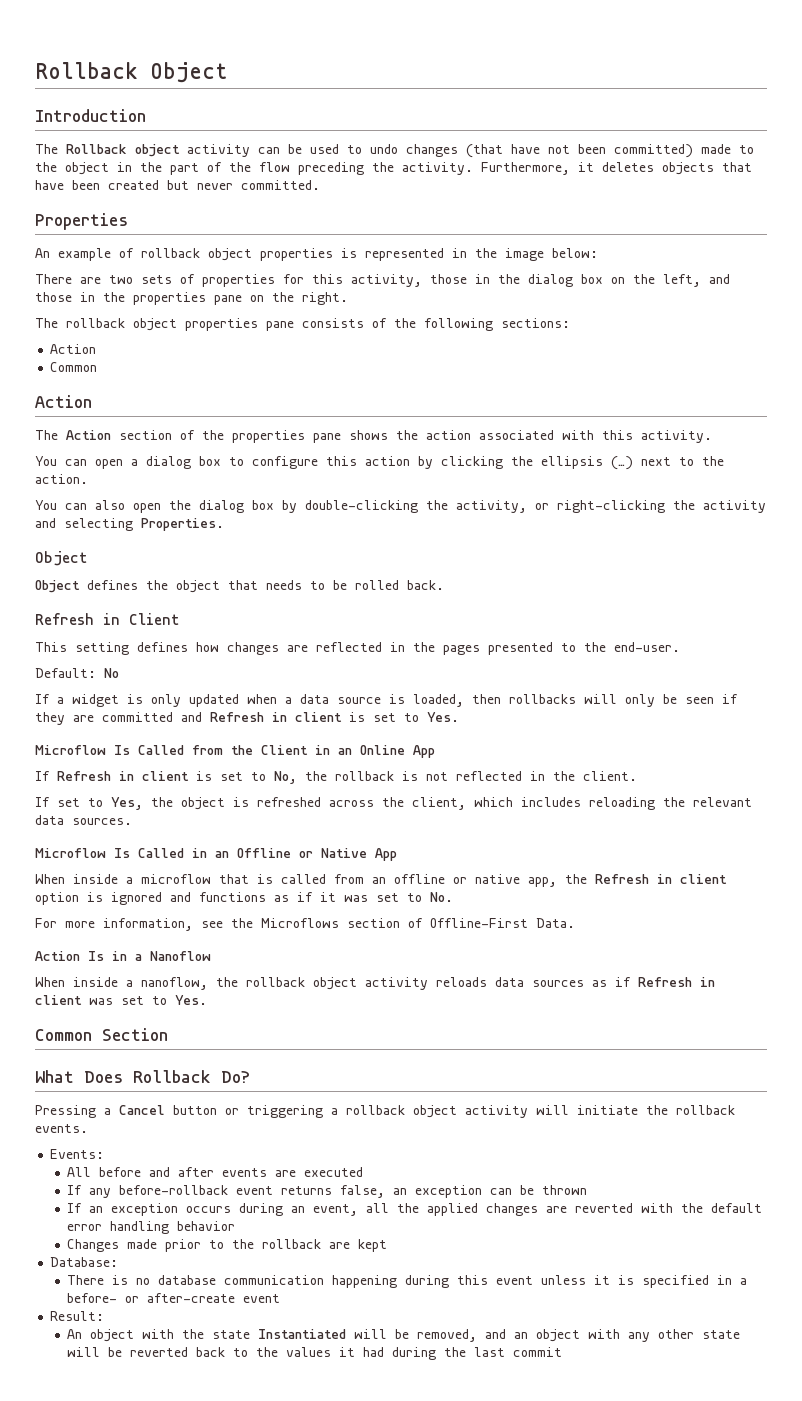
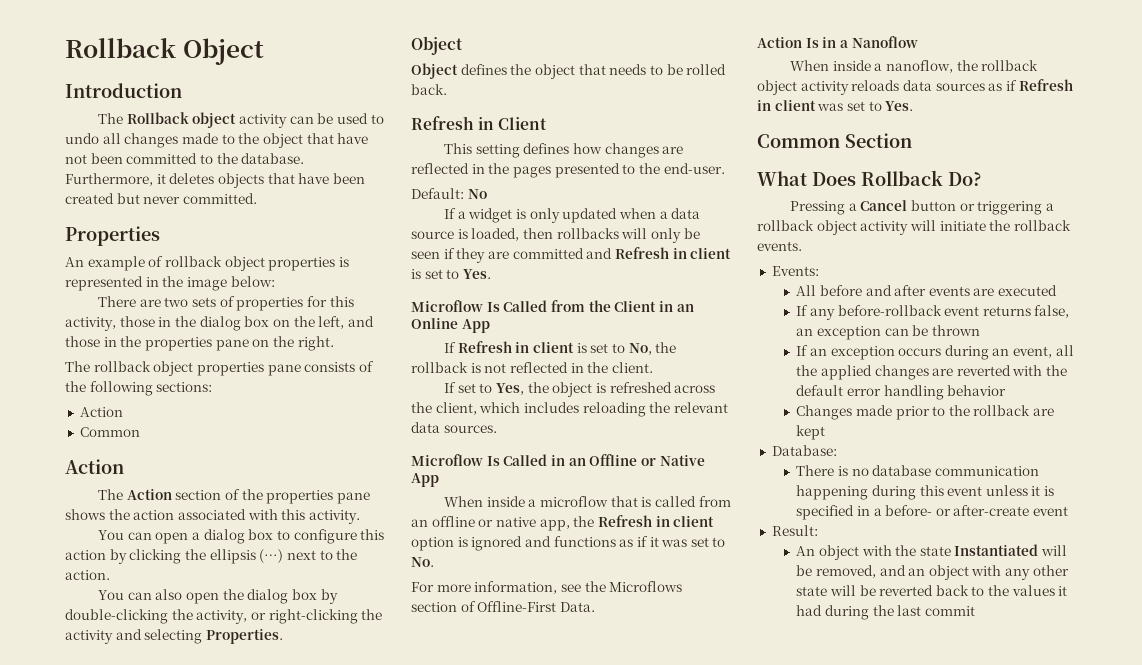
[406,144,754,158] [35,162,473,175] changes (that have not been committed) made to the object in the part of the flow preceding the activity. -> [102,133,369,148] [65,153,305,164] all changes made to the object that have not been committed to the database.

